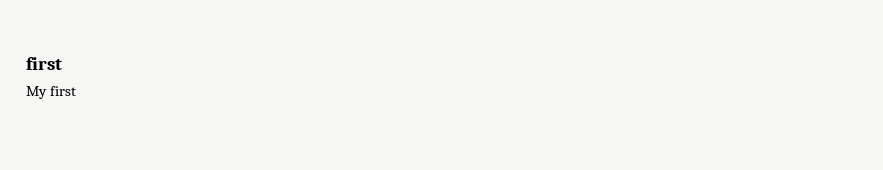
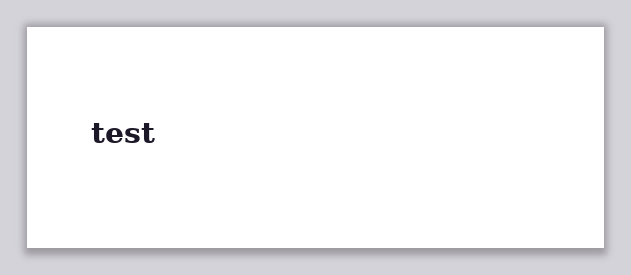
[26,57,62,70] [26,86,76,99] first // My first -> [91,123,155,143] test

